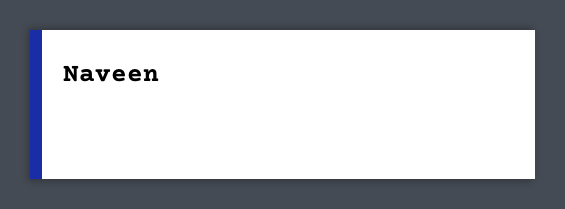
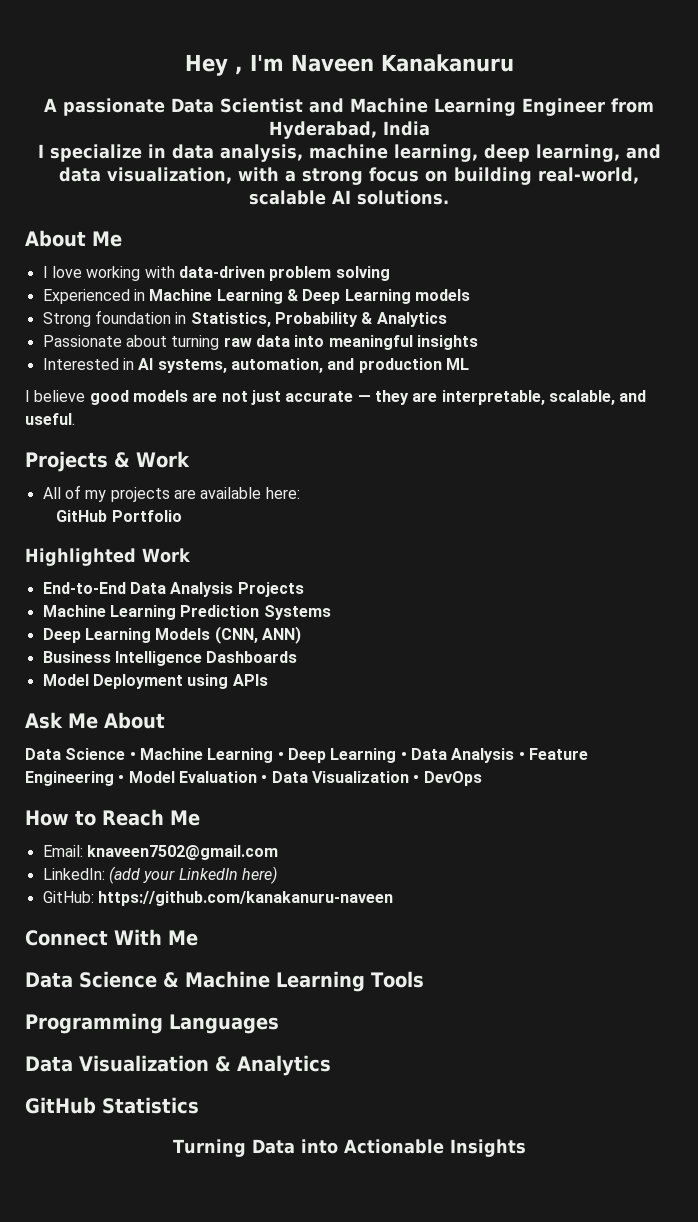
[63,65,159,82] Naveen -> [184,54,514,76] [44,98,654,116] [268,121,430,139] [37,144,661,162] [59,167,639,185] [249,190,449,205] [25,230,122,247] [42,266,390,281] [42,289,470,304] [42,310,447,327] [42,335,478,350] [42,358,469,373] [25,390,647,405] [25,413,75,425] [25,451,190,472] [42,485,300,502] [56,510,182,522] [25,548,191,566] [42,582,304,597] [42,605,331,620] [42,626,301,644] [42,651,298,666] [42,674,268,689] [25,712,165,729] [25,748,588,763] [25,771,482,786] [25,809,200,826] [42,845,278,860] [42,866,277,884] [42,891,393,906] [25,929,198,946] [25,971,424,992] [25,1013,279,1034] [25,1055,331,1076] [25,1097,199,1114] [172,1139,526,1157] Hey , I'm Naveen Kanakanuru // A passionate Data Scientist and Machine Learning Engineer from Hyderabad, India // I specialize in data analysis, machine learning, deep learning, and data visualization, with a strong focus on building real-world, scalable AI solutions. // About Me // I love working with data-driven problem solving // Experienced in Machine Learning & Deep Learning models // Strong foundation in Statistics, Probability & Analytics // Passionate about turning raw data into meaningful insights // Interested in AI systems, automation, and production ML // I believe good models are not just accurate — they are interpretable, scalable, and useful. // Projects & Work // All of my projects are available here: // GitHub Portfolio // Highlighted Work // End-to-End Data Analysis Projects // Machine Learning Prediction Systems // Deep Learning Models (CNN, ANN) // Business Intelligence Dashboards // Model Deployment using APIs // Ask Me About // Data Science • Machine Learning • Deep Learning • Data Analysis • Feature Engineering • Model Evaluation • Data Visualization • DevOps // How to Reach Me // Email: knaveen7502@gmail.com // LinkedIn: (add your LinkedIn here) // GitHub: https://github.com/kanakanuru-naveen // Connect With Me // Data Science & Machine Learning Tools // Programming Languages // Data Visualization & Analytics // GitHub Statistics // Turning Data into Actionable Insights

